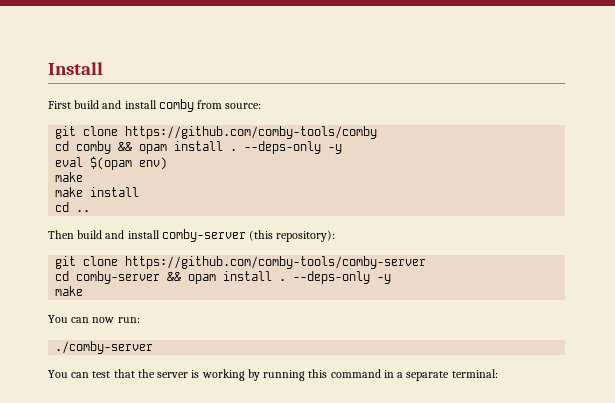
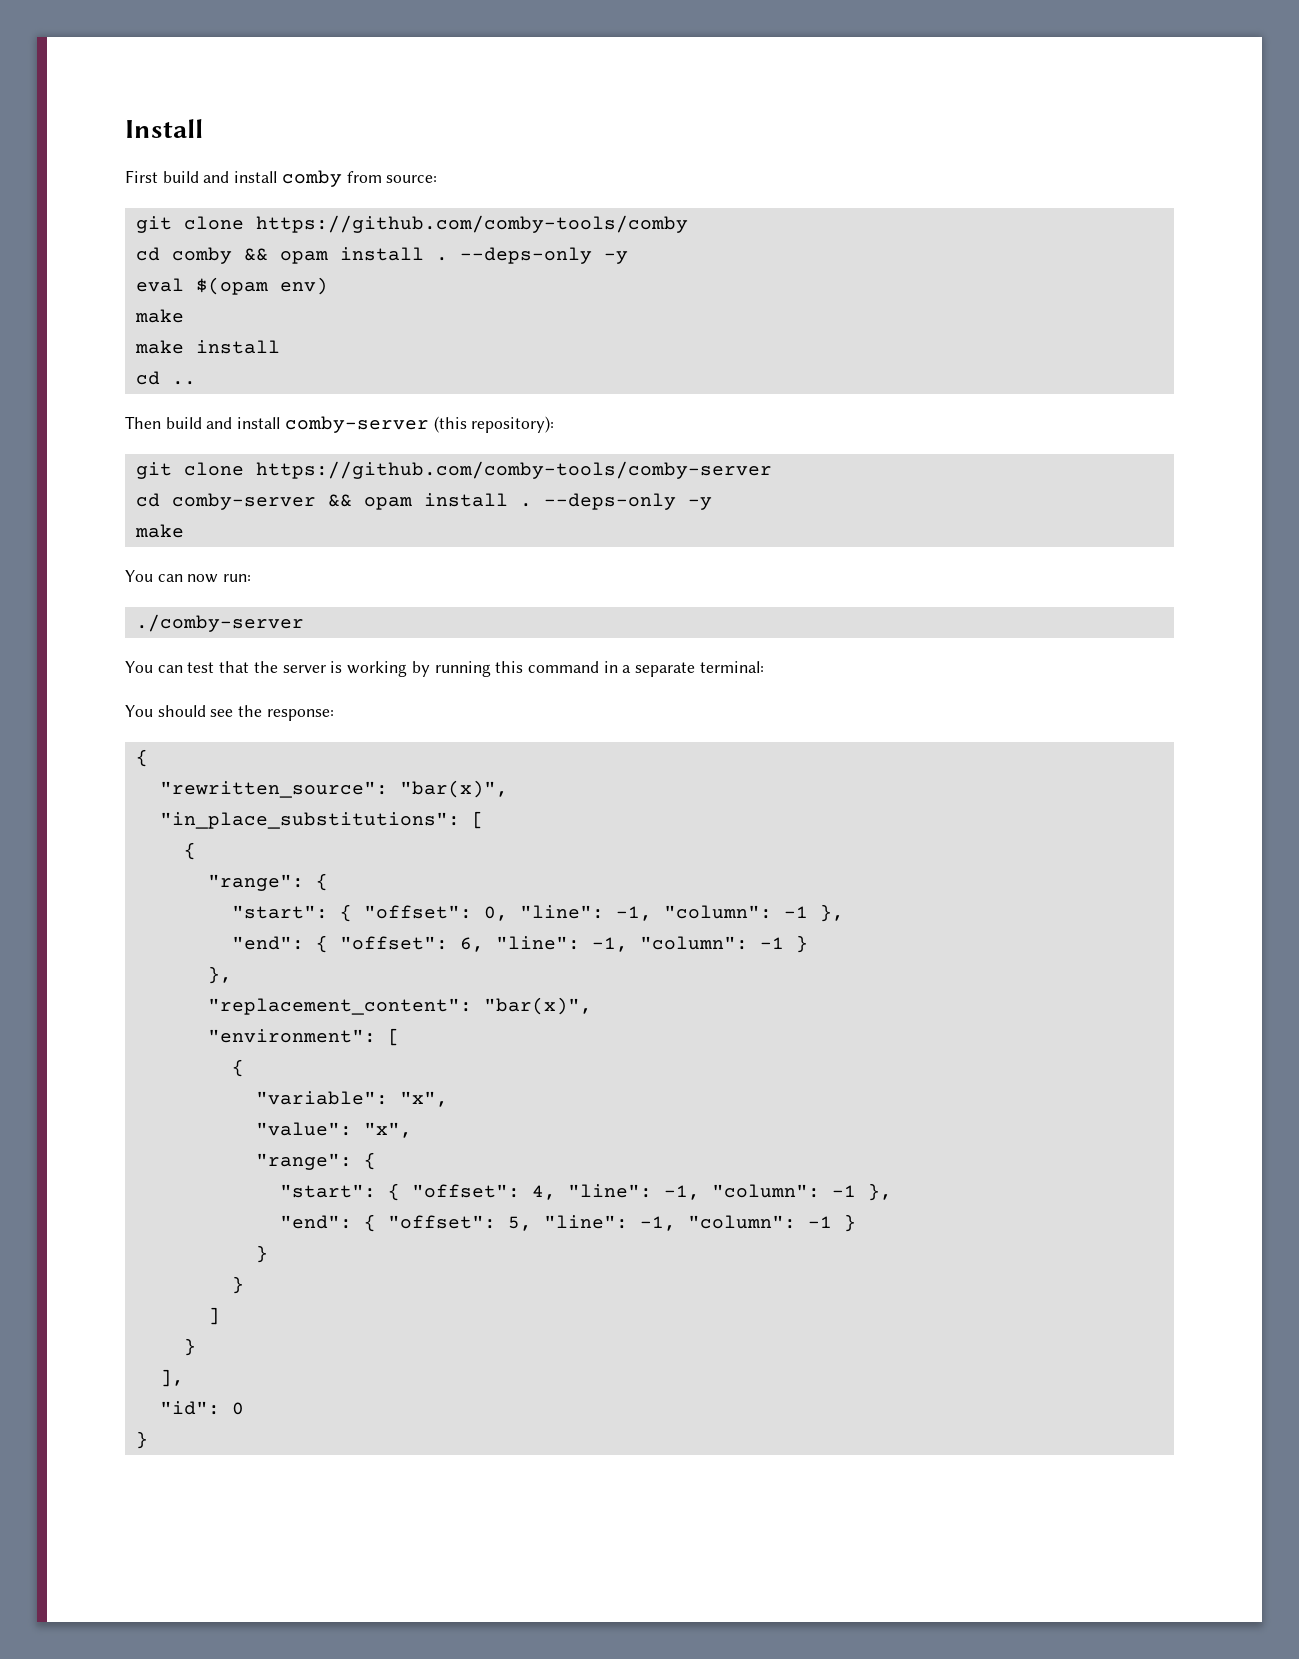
(498, 373) none -> [125,705,334,721] [135,749,148,767] [159,780,508,798] [159,811,484,829] [183,842,196,860] [207,873,328,891] [231,904,844,922] [231,935,808,953] [207,966,232,984] [207,997,592,1015] [207,1028,400,1046] [231,1059,244,1077] [255,1091,448,1107] [255,1122,412,1138] [255,1152,376,1170] [279,1183,892,1201] [279,1214,856,1232] [255,1245,268,1263] [231,1276,244,1294] [207,1307,220,1325] [183,1338,196,1356] [159,1369,184,1387] [159,1401,244,1415] [135,1431,148,1449] // You should see the response: // { // "rewritten_source": "bar(x)", // "in_place_substitutions": [ // { // "range": { // "start": { "offset": 0, "line": -1, "column": -1 }, // "end": { "offset": 6, "line": -1, "column": -1 } // }, // "replacement_content": "bar(x)", // "environment": [ // { // "variable": "x", // "value": "x", // "range": { // "start": { "offset": 4, "line": -1, "column": -1 }, // "end": { "offset": 5, "line": -1, "column": -1 } // } // } // ] // } // ], // "id": 0 // }

